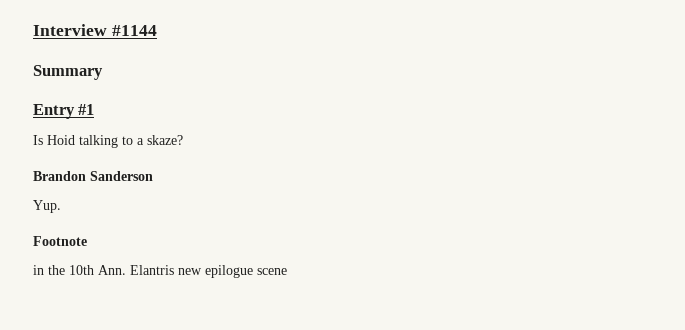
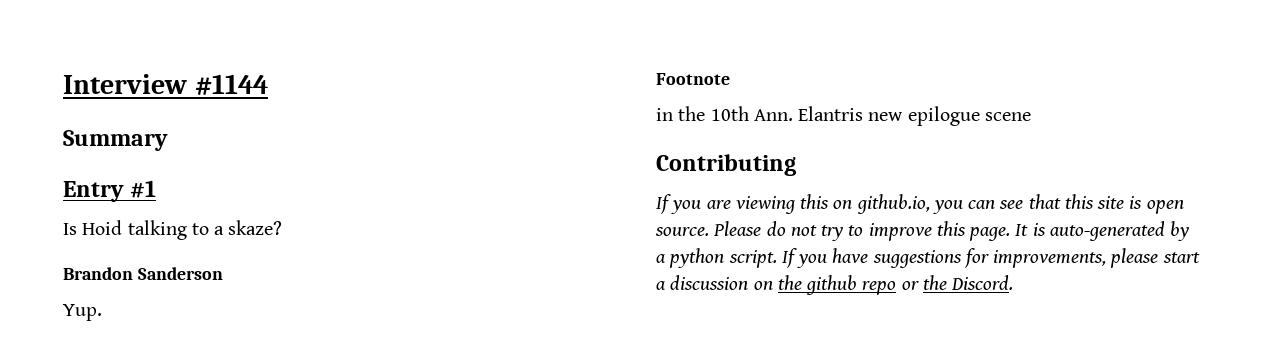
(287, 271) none -> [656,154,796,176] [656,194,1184,214] [655,221,1190,241] [656,248,1200,268] [656,275,1014,295] // Contributing // If you are viewing this on github.io, you can see that this site is open source. Please do not try to improve this page. It is auto-generated by a python script. If you have suggestions for improvements, please start a discussion on the github repo or the Discord.

